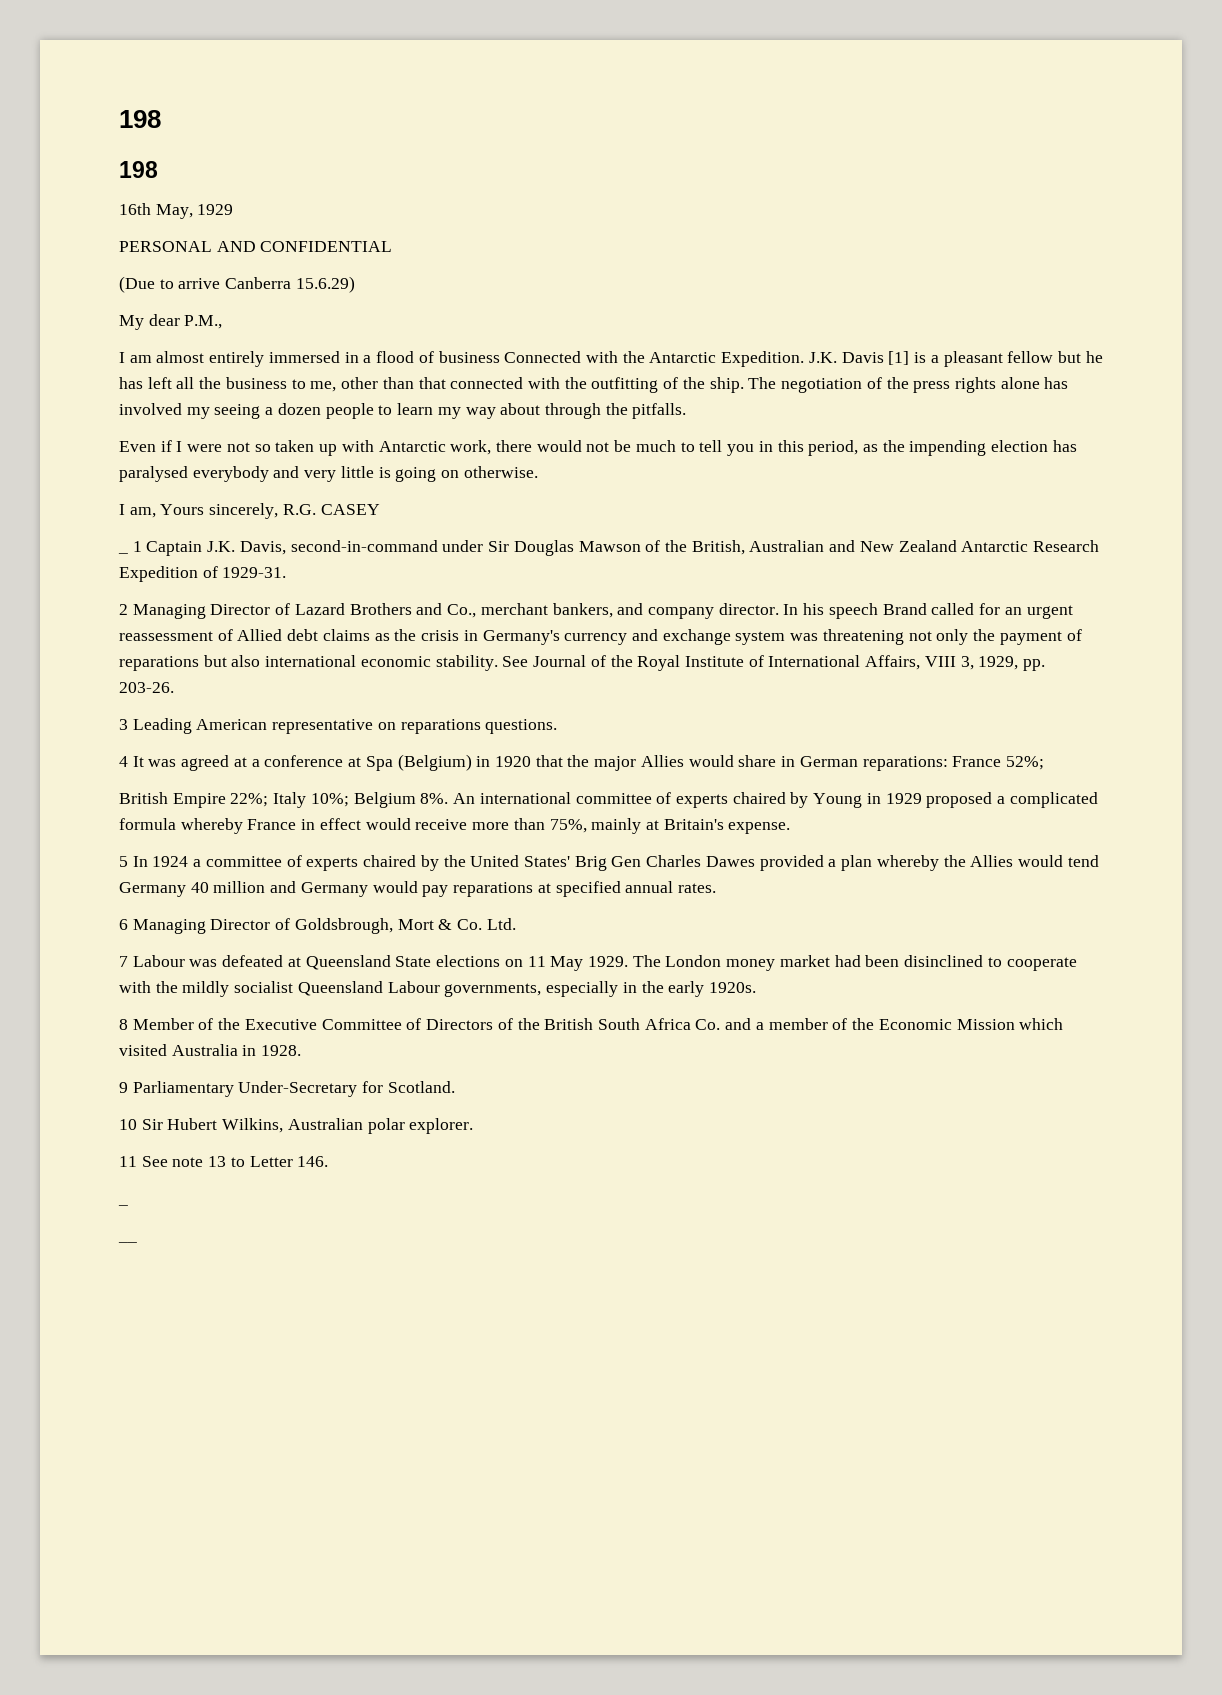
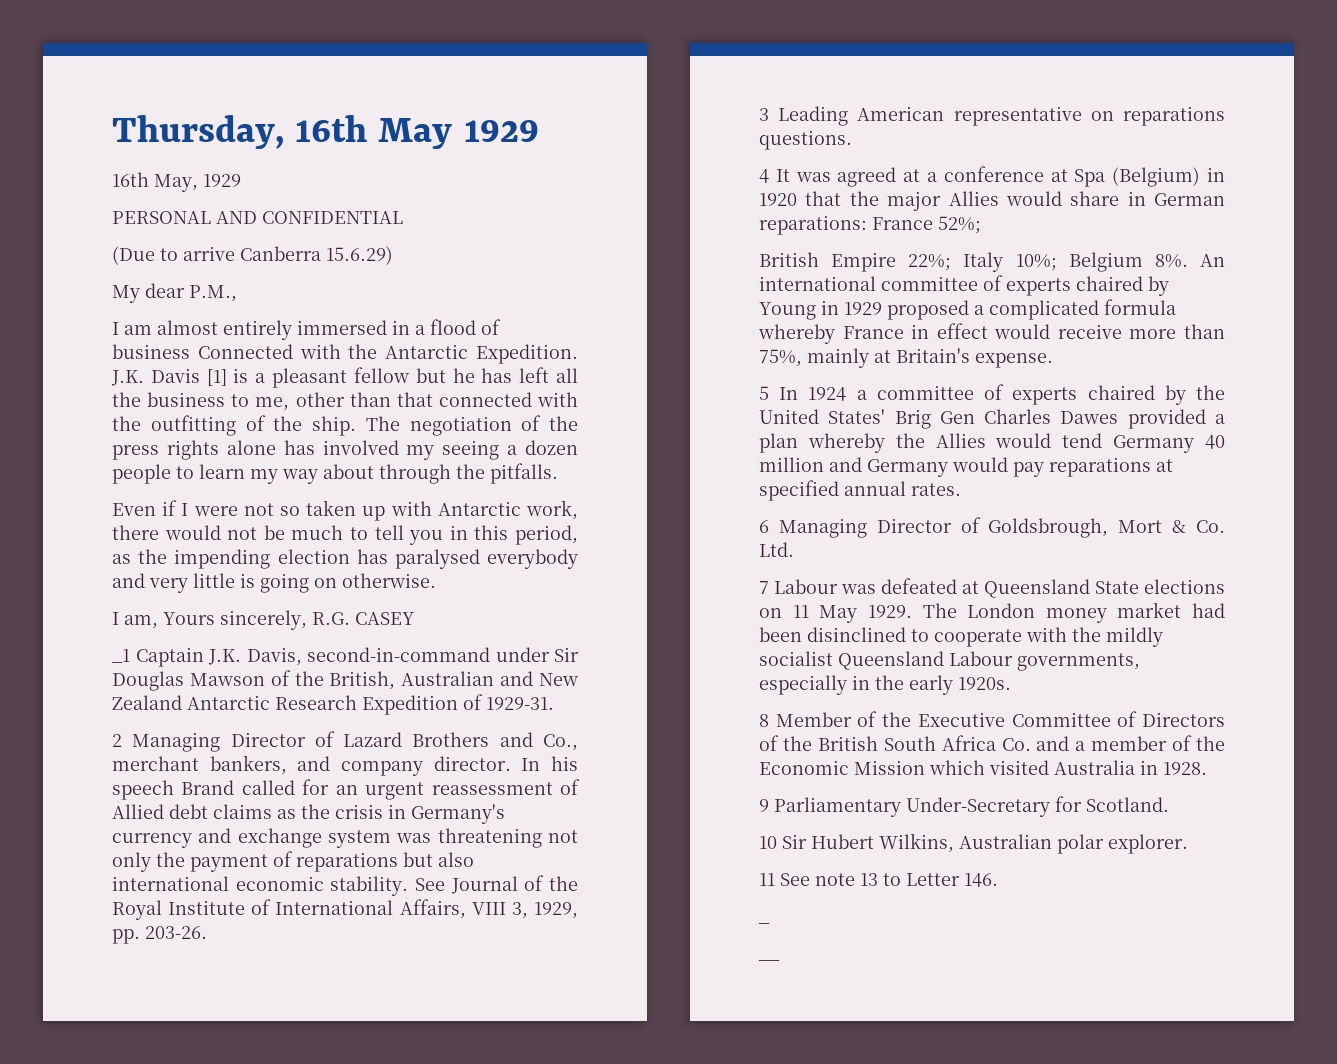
[119,110,161,128] [119,161,158,178] 198 // 198 -> [112,115,539,149] Thursday, 16th May 1929
[118,552,128,554] [132,541,142,552] _ 1 -> [111,649,130,663] _1

